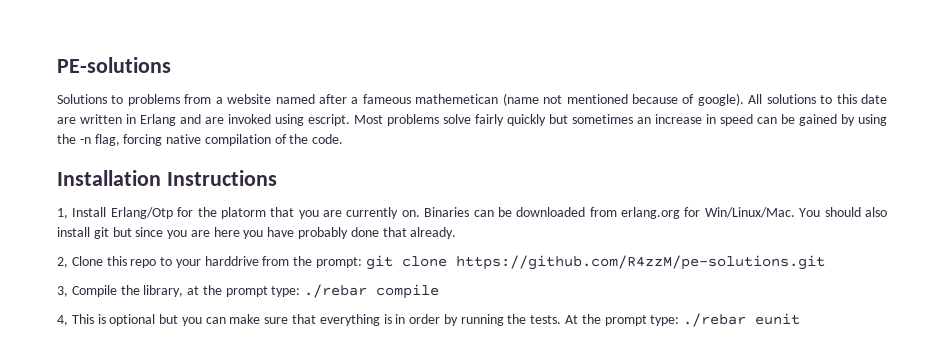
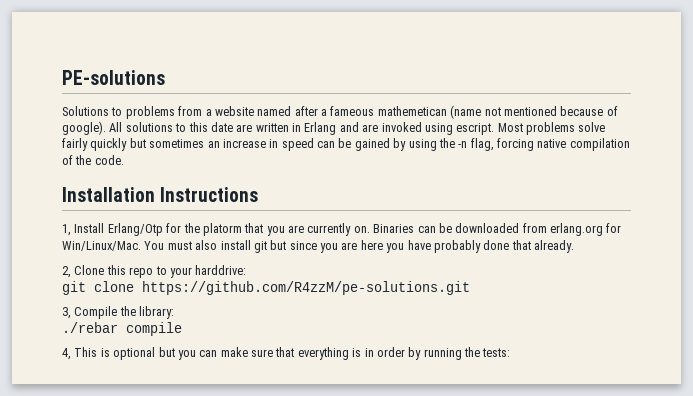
[824,207,861,217] should -> [167,241,192,250] must
[204,256,363,268] harddrive from the prompt: -> [195,265,247,275] harddrive: //
[143,285,301,297] library, at the prompt type: -> [139,306,175,319] library: //
[530,313,801,327] tests. At the prompt type: ./rebar eunit -> [482,348,511,357] tests:

